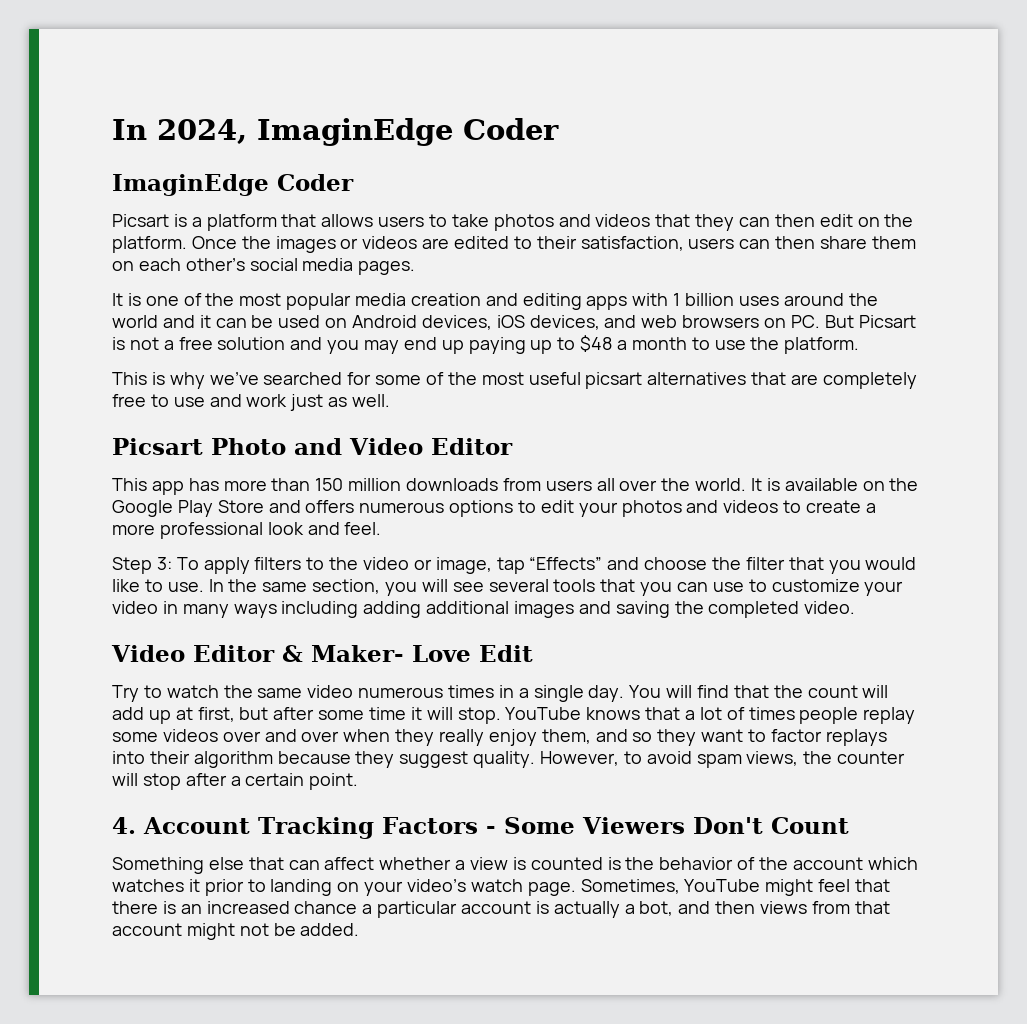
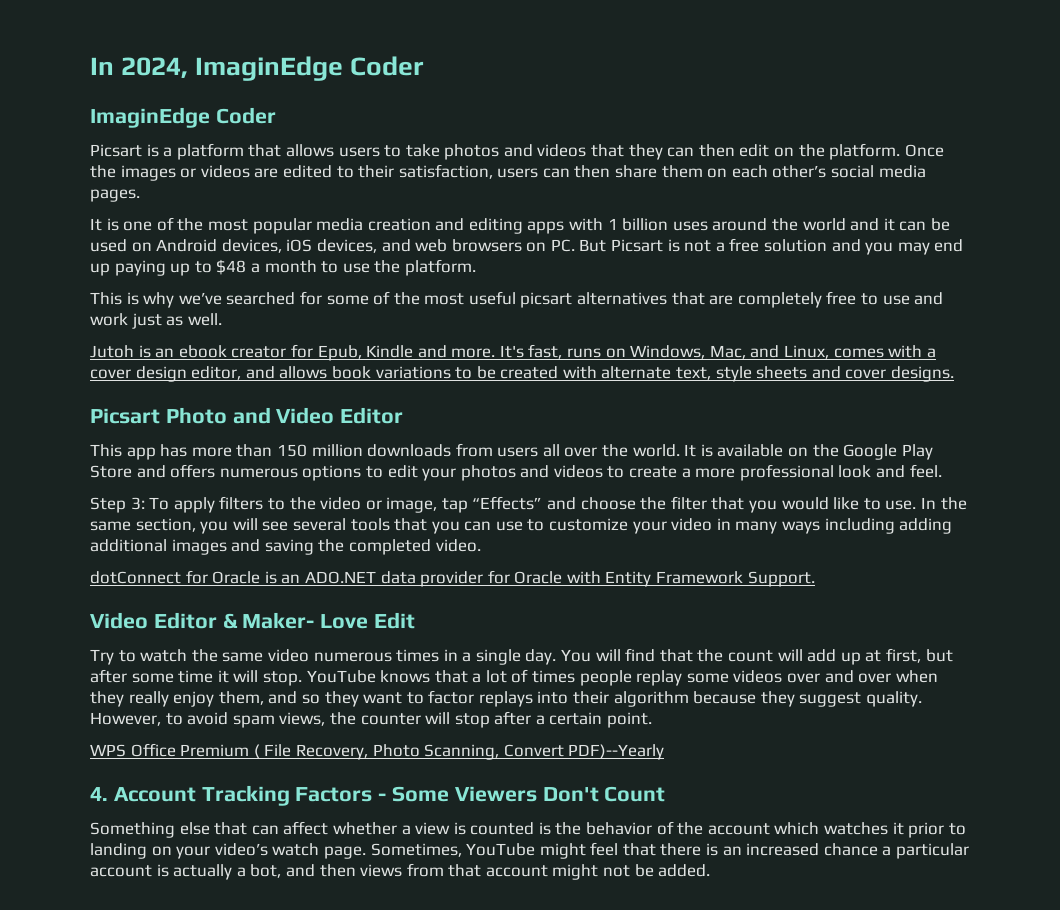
(391, 400) none -> [90,344,936,361] [90,366,955,382] // Jutoh is an ebook creator for Epub, Kindle and more. It's fast, runs on Windows, Mac, and Linux, comes with a cover design editor, and allows book variations to be created with alternate text, style sheets and cover designs.
(856, 607) none -> [90,570,815,587] // dotConnect for Oracle is an ADO.NET data provider for Oracle with Entity Framework Support.
(359, 781) none -> [90,743,665,760] // WPS Office Premium ( File Recovery, Photo Scanning, Convert PDF)--Yearly

